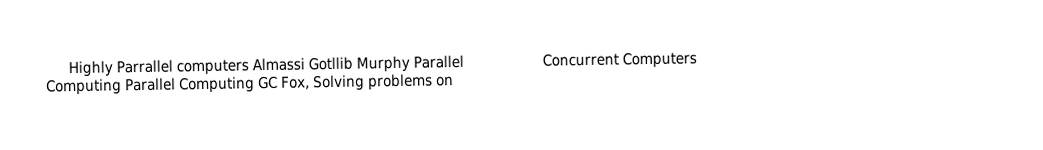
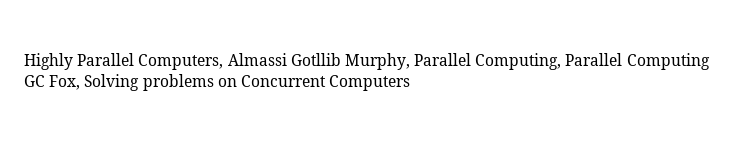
[116,54,465,76] [46,78,122,96] Parrallel computers Almassi Gotllib Murphy Parallel Computing -> [77,53,562,70] Parallel Computers, Almassi Gotllib Murphy, Parallel Computing,

